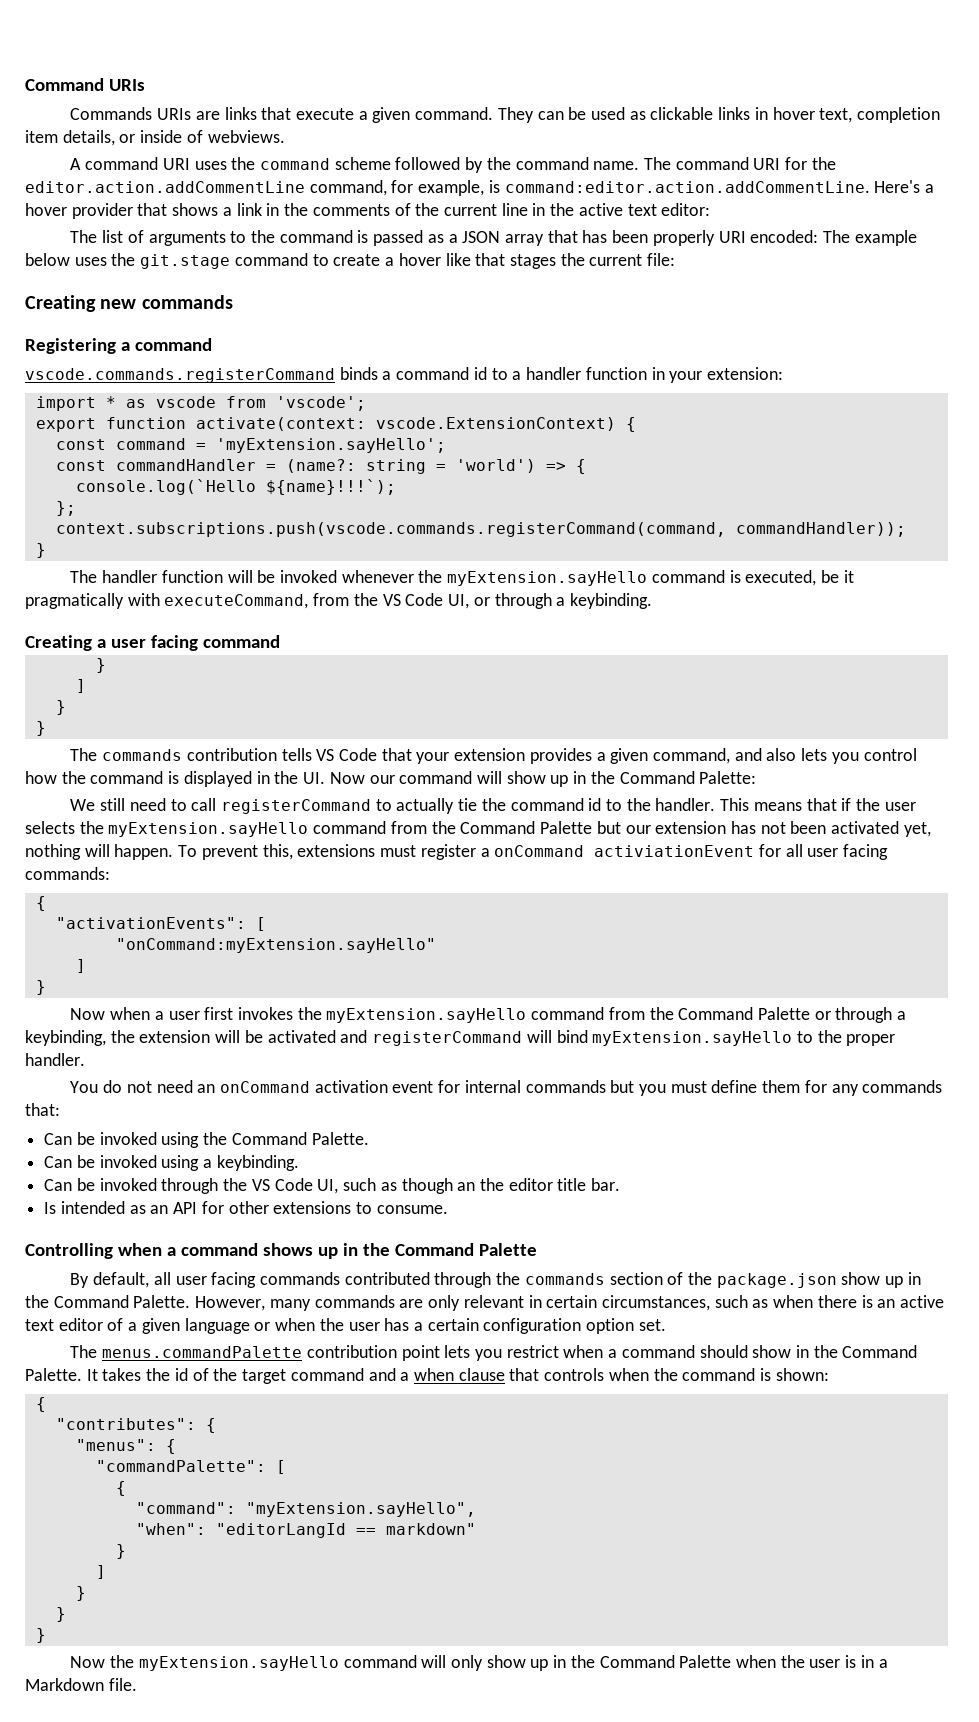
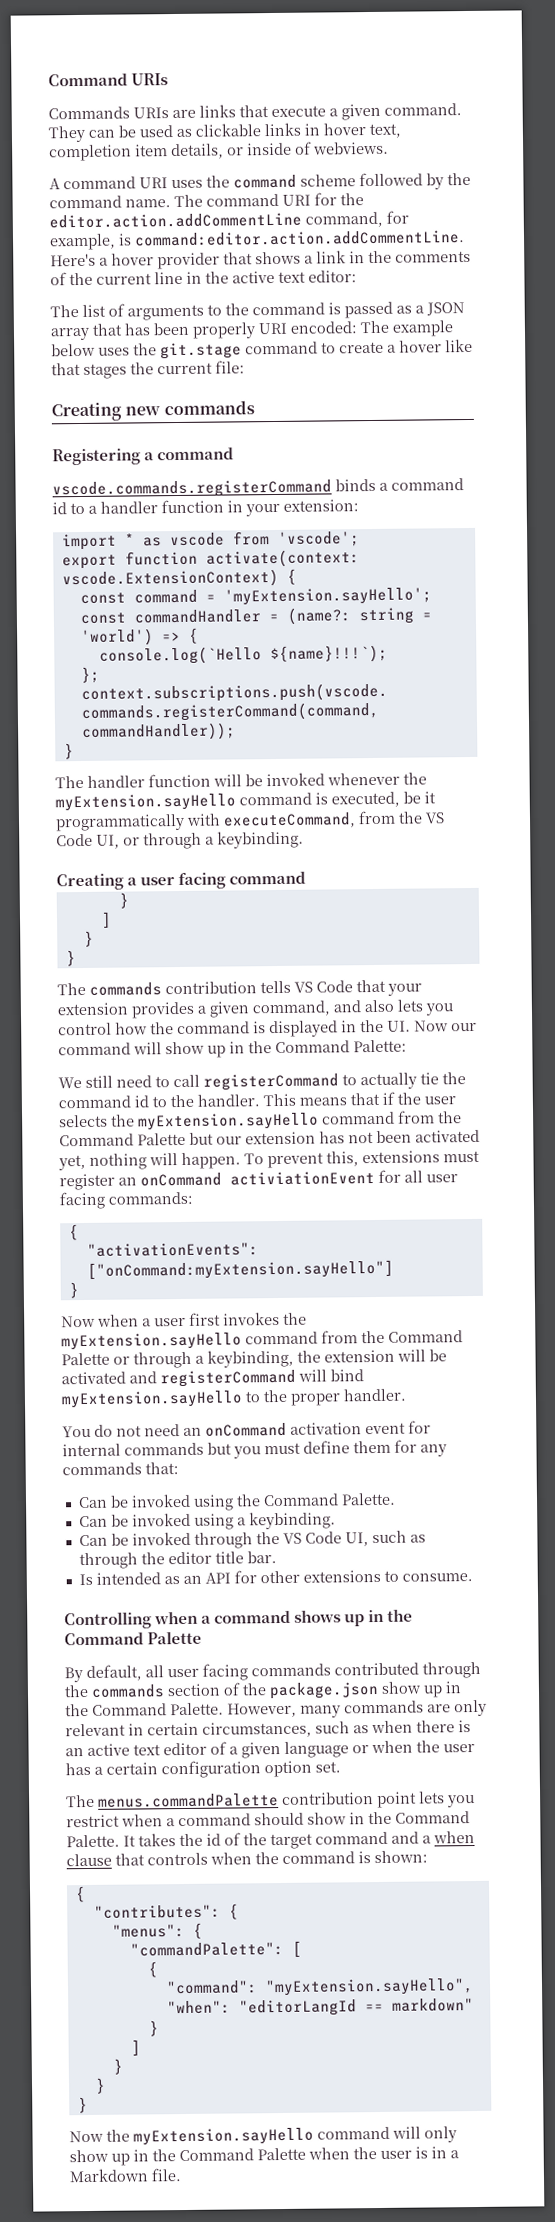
[25,593,124,609] pragmatically -> [55,813,185,832] programmatically
[480,848,490,857] a -> [118,1177,137,1186] an
[255,917,266,931] [115,938,436,953] [75,959,86,973] [ // "onCommand:myExtension.sayHello" // ] -> [86,1259,394,1280] ["onCommand:myExtension.sayHello"]
[401,1178,476,1194] though an -> [78,1552,138,1570] through

